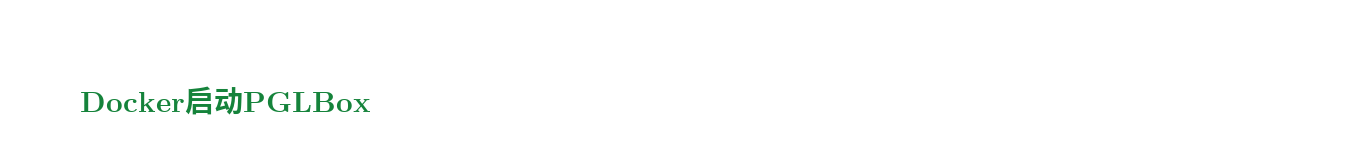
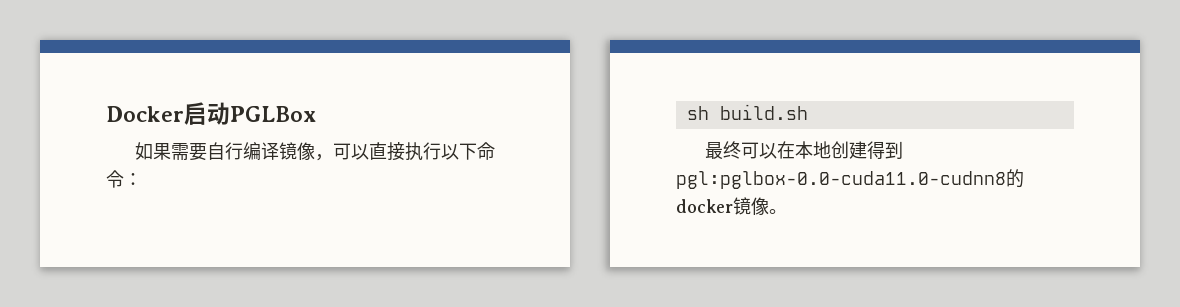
(371, 102) none -> [134,142,495,161] [106,170,142,188] [686,104,808,120] [704,141,903,159] [676,169,1024,189] [676,197,787,215] // 如果需要自行编译镜像，可以直接执行以下命令： // sh build.sh // 最终可以在本地创建得到pgl:pglbox-0.0-cuda11.0-cudnn8的docker镜像。

